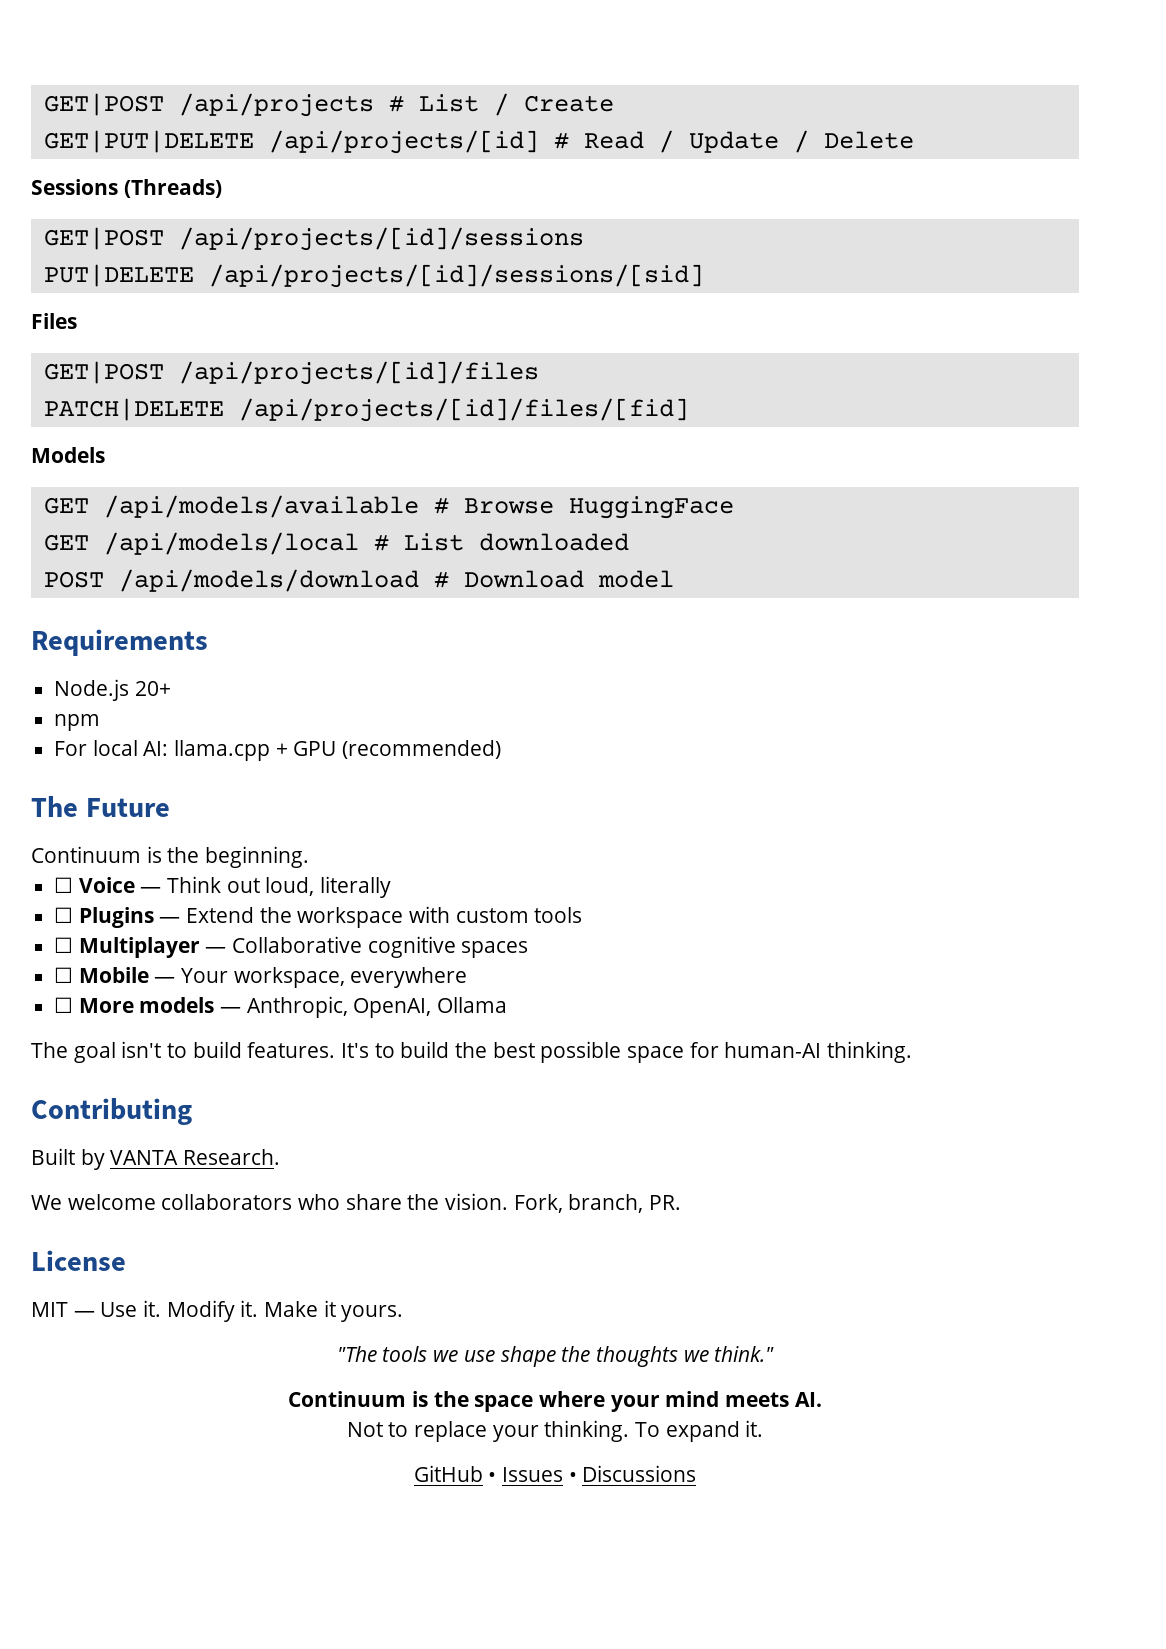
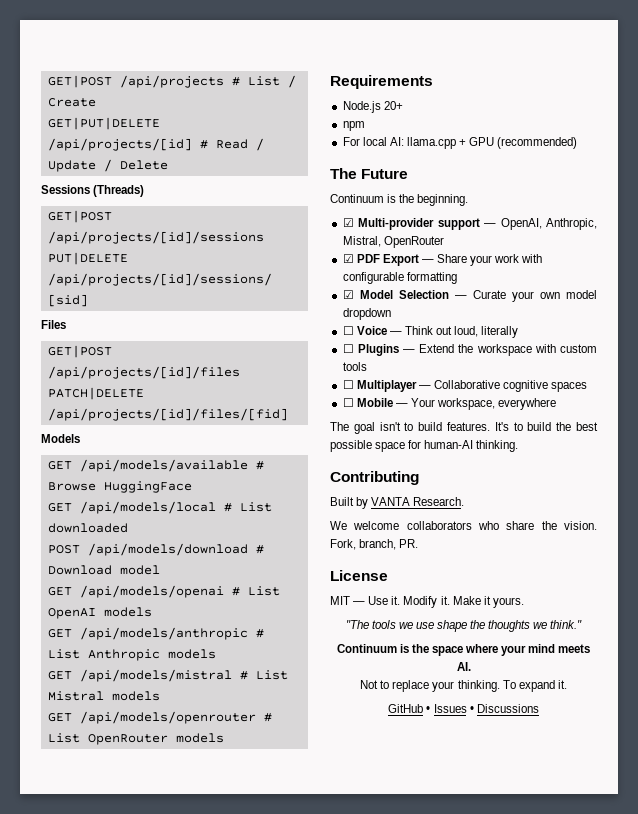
(674, 579) none -> [47,585,280,598] [47,607,152,619] [47,627,264,640] [47,649,216,661] [47,669,288,682] [47,691,160,701] [47,711,272,724] [47,733,224,745] // GET /api/models/openai # List OpenAI models // GET /api/models/anthropic # List Anthropic models // GET /api/models/mistral # List Mistral models // GET /api/models/openrouter # List OpenRouter models
(310, 857) none -> [342,218,597,230] [342,236,444,248] [342,254,543,266] [342,272,457,284] [342,290,597,302] [342,308,391,320] // ☑ Multi-provider support — OpenAI, Anthropic, Mistral, OpenRouter // ☑ PDF Export — Share your work with configurable formatting // ☑ Model Selection — Curate your own model dropdown
[54,996,508,1018] // ☐ More models — Anthropic, OpenAI, Ollama -> (557, 404) none

